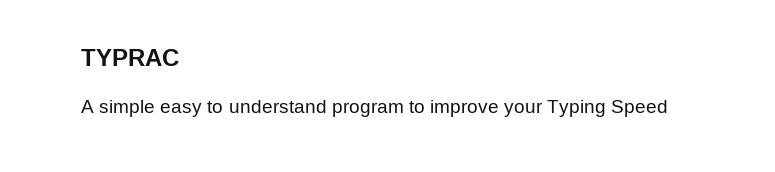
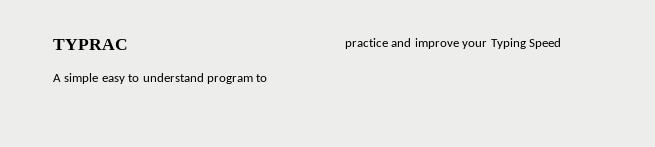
(425, 107) none -> [345,38,412,49] practice and

